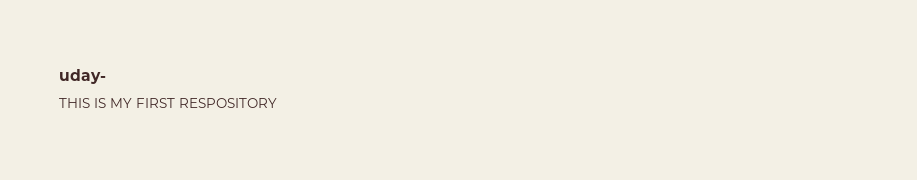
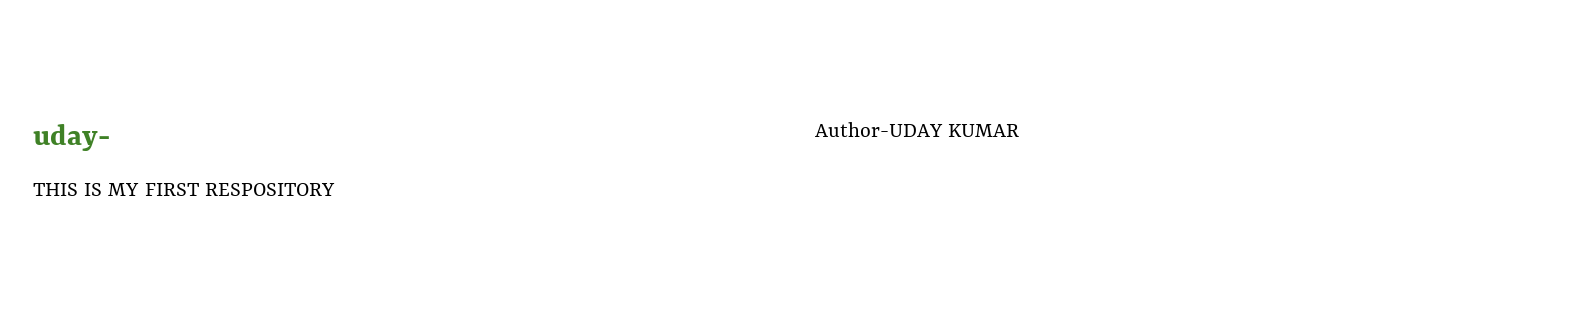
(277, 103) none -> [815,122,1020,137] // Author-UDAY KUMAR

